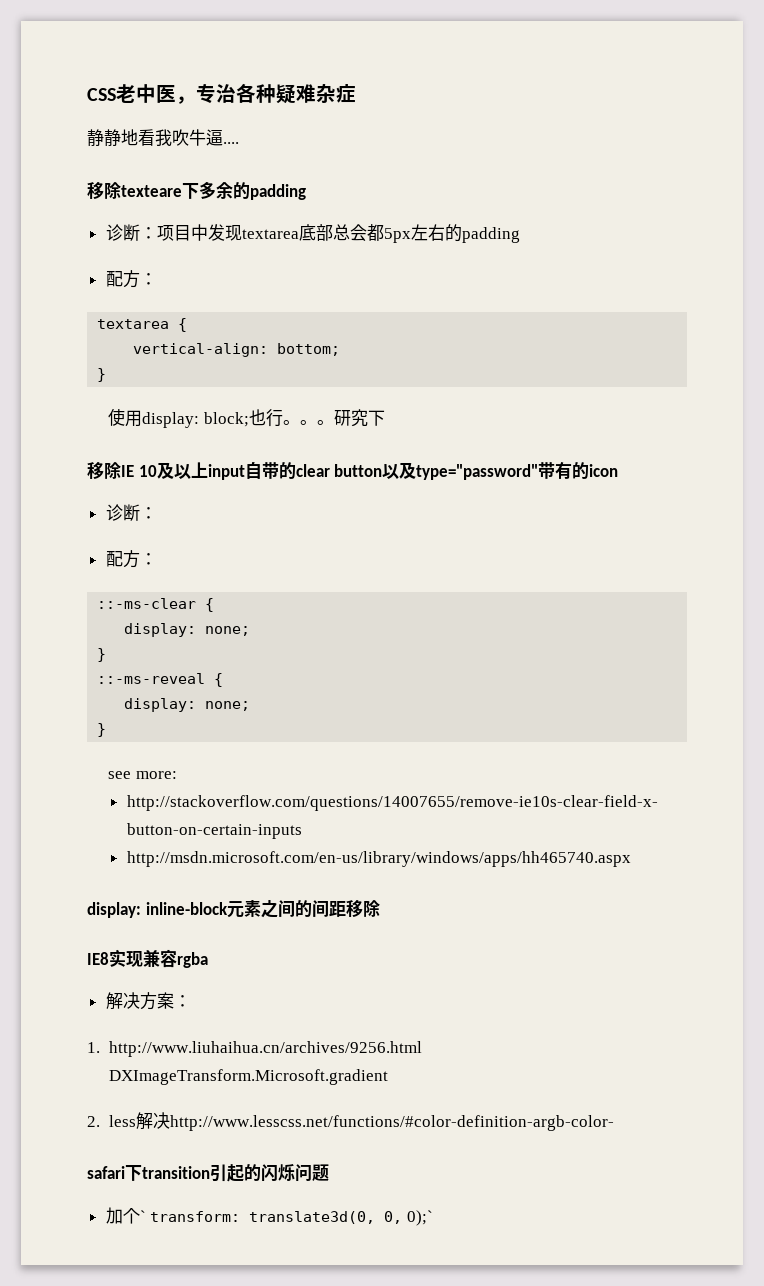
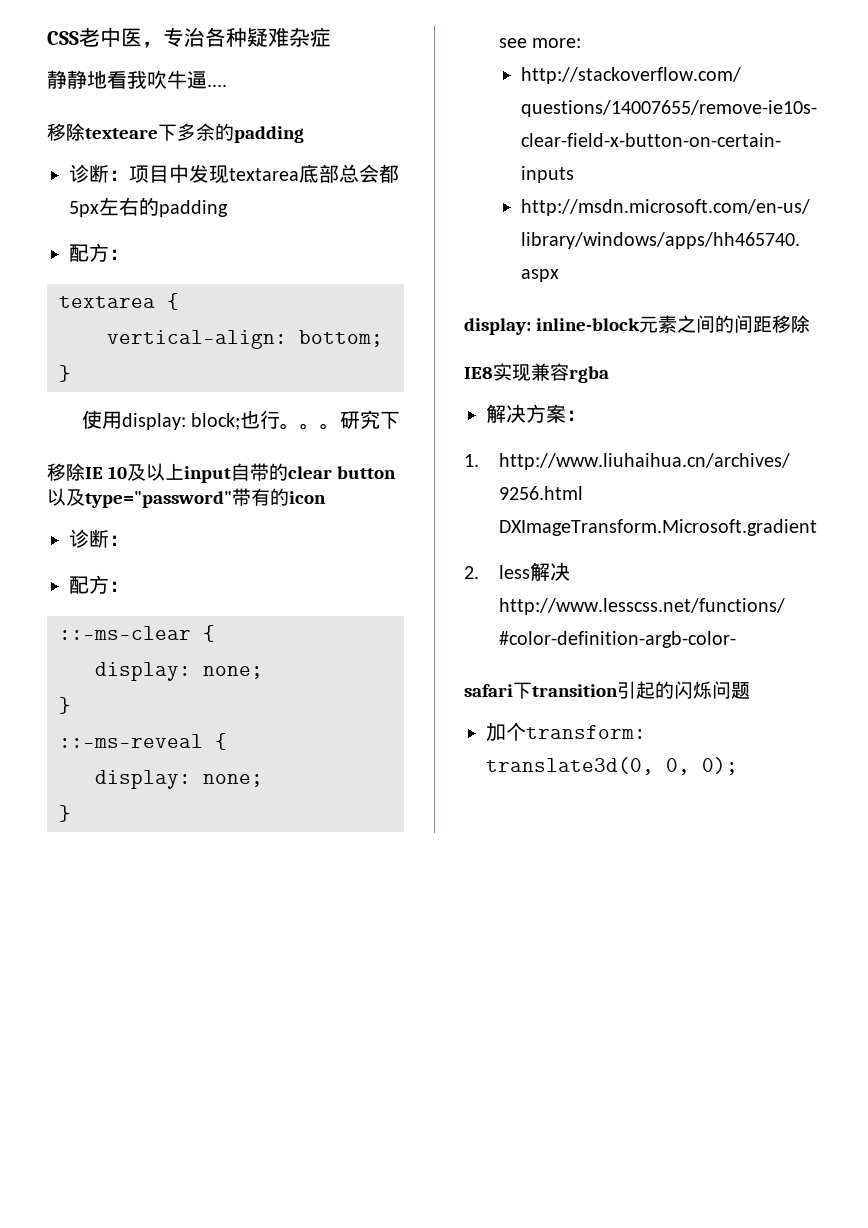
[139,1210,146,1222] ` -> (526, 731) none
[406,1210,433,1226] 0);` -> [702,757,738,775] 0);

